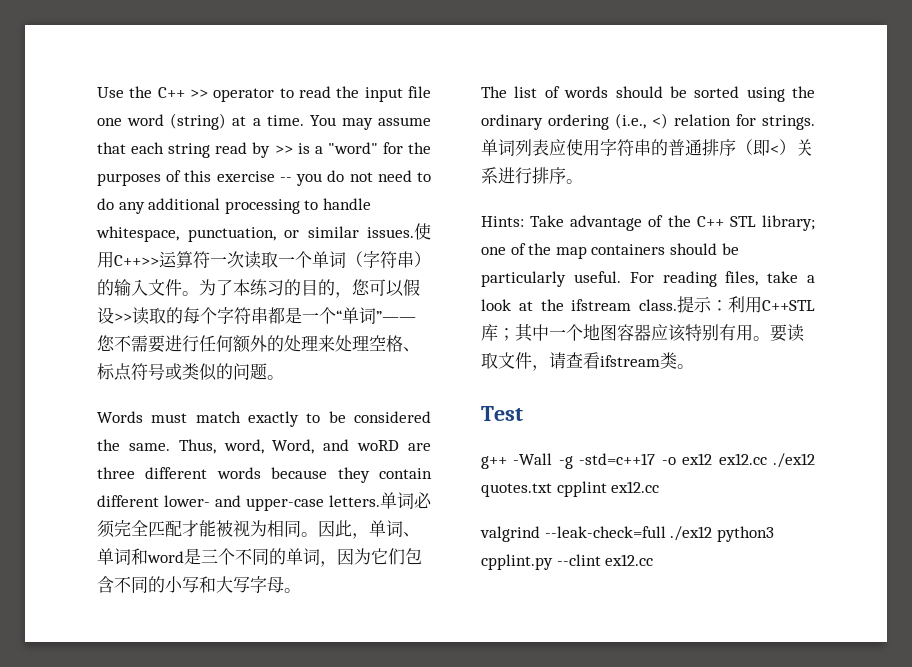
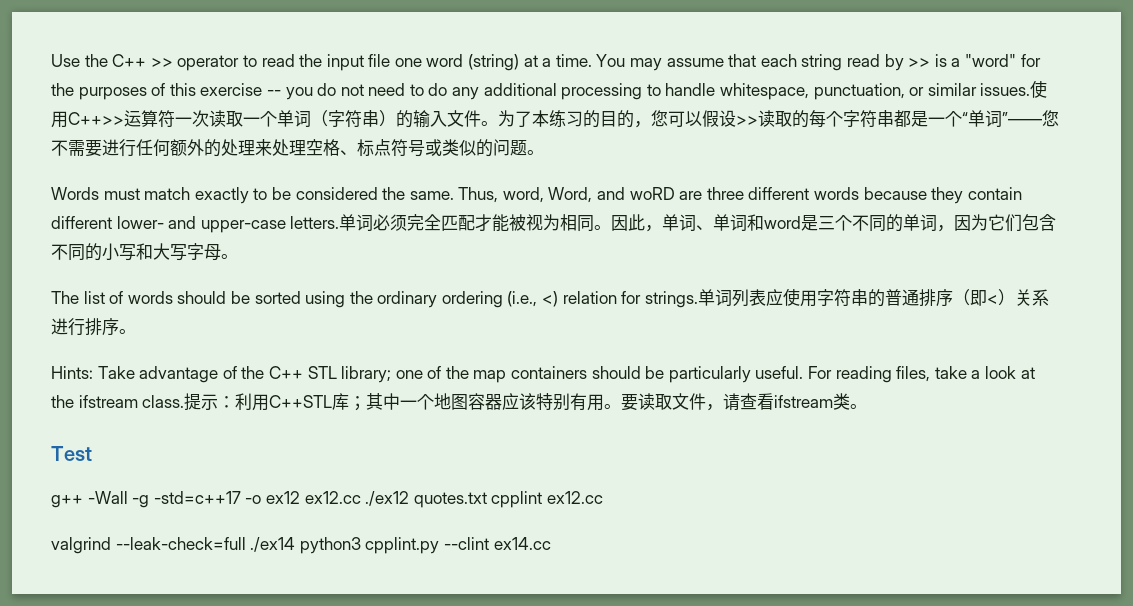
[670,526,713,541] ./ex12 -> [250,537,296,552] ./ex14
[605,554,654,566] ex12.cc -> [493,537,551,550] ex14.cc

